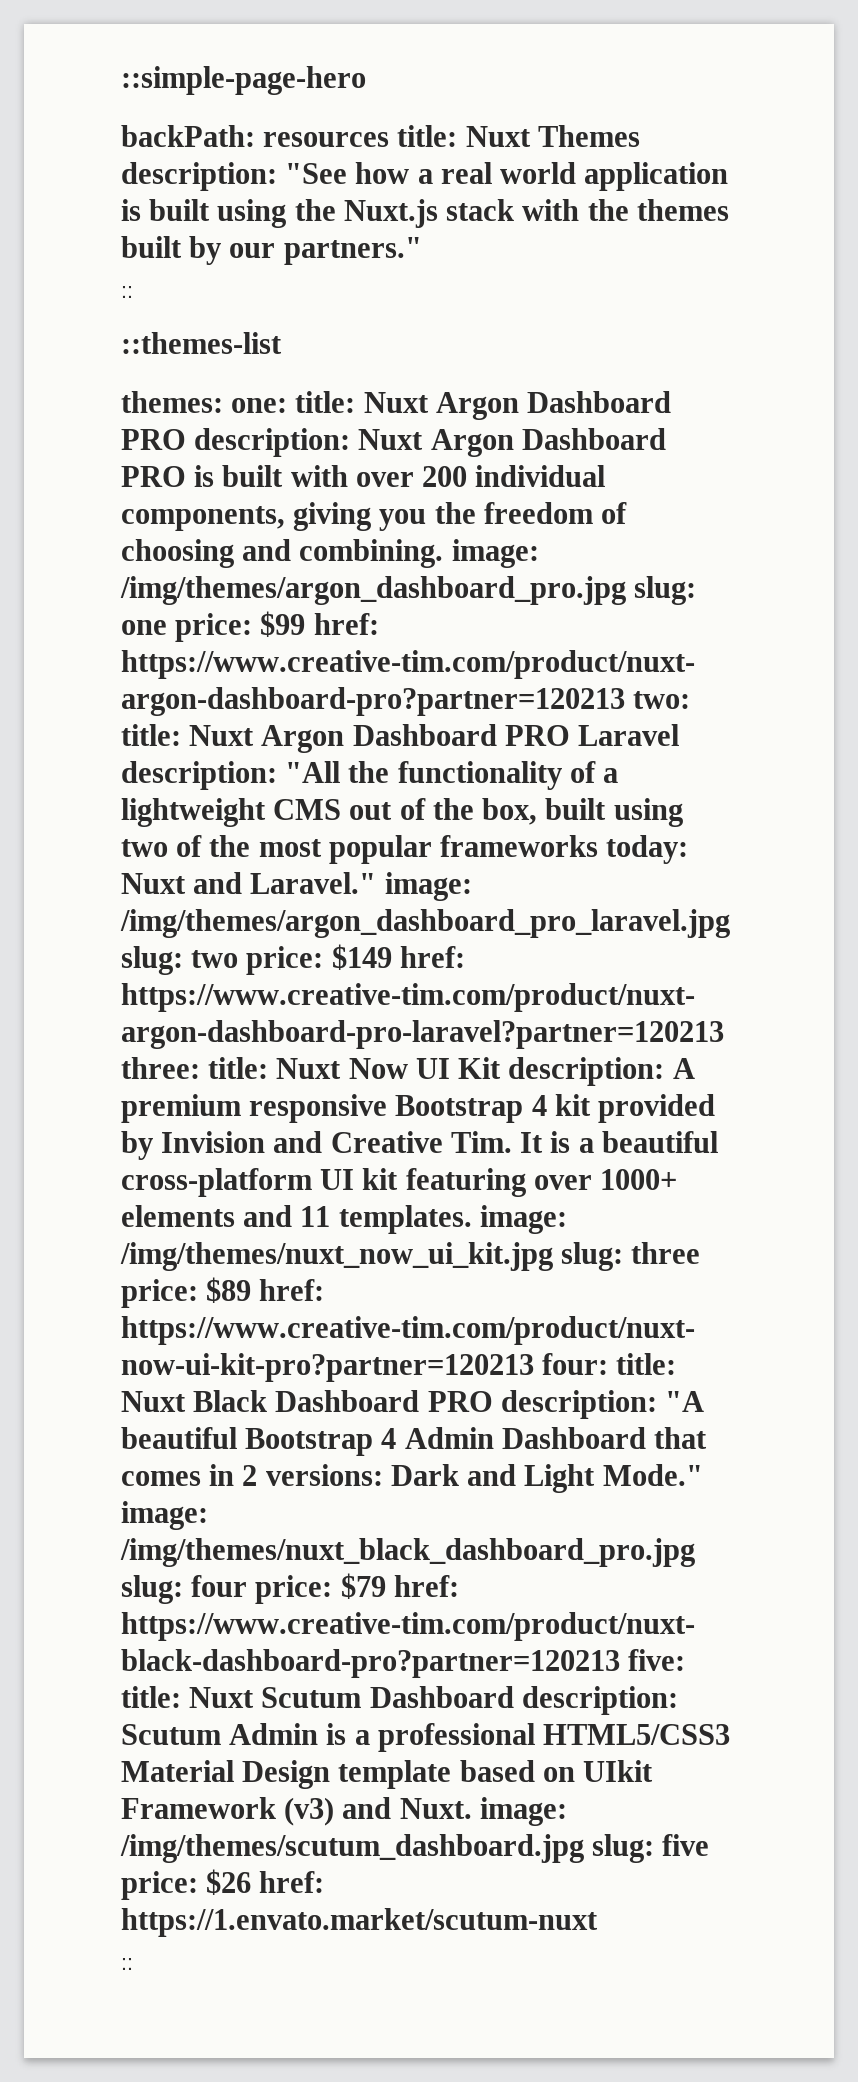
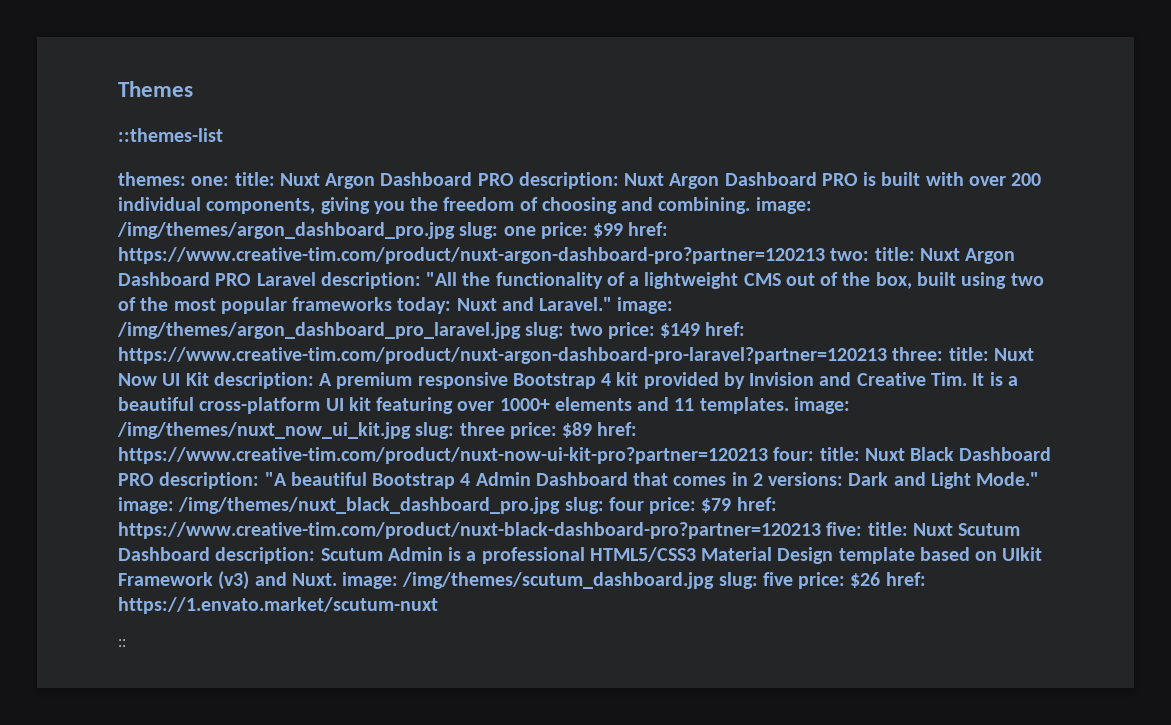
[121,66,366,95] [121,125,640,147] [121,162,729,191] [121,199,729,228] [121,236,422,265] [121,286,133,298] ::simple-page-hero // backPath: resources title: Nuxt Themes description: "See how a real world application is built using the Nuxt.js stack with the themes built by our partners." // :: -> [118,81,193,97] Themes

